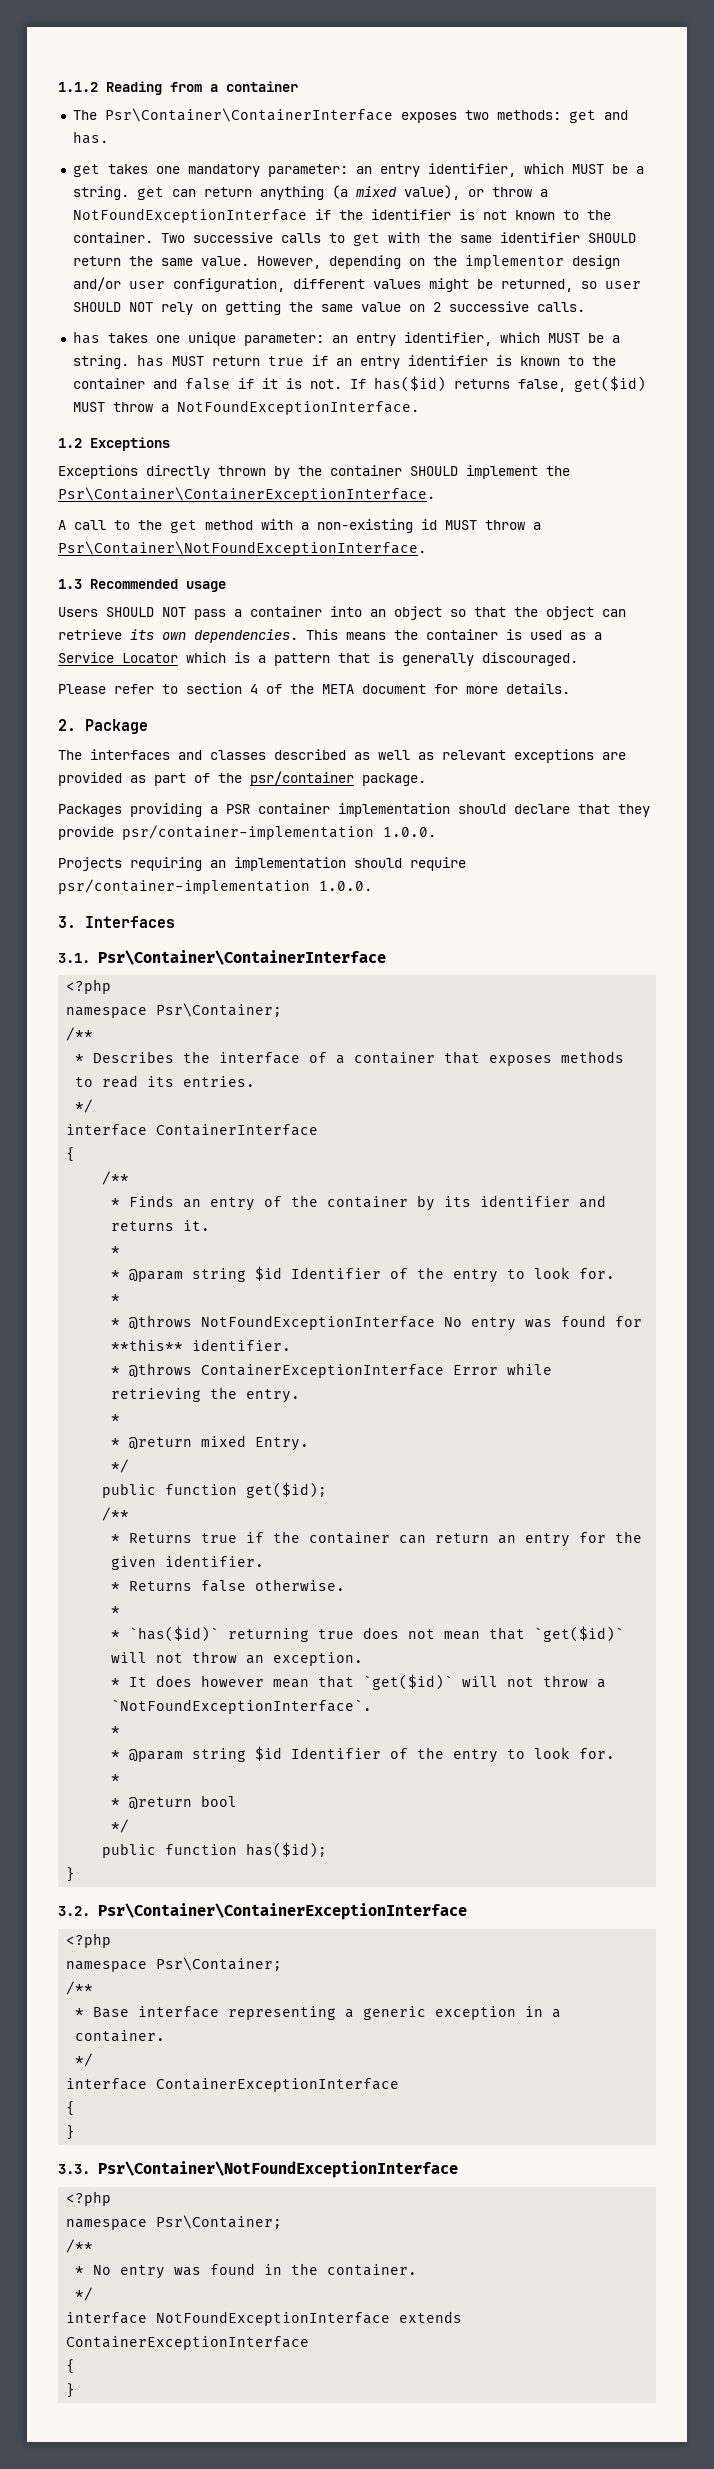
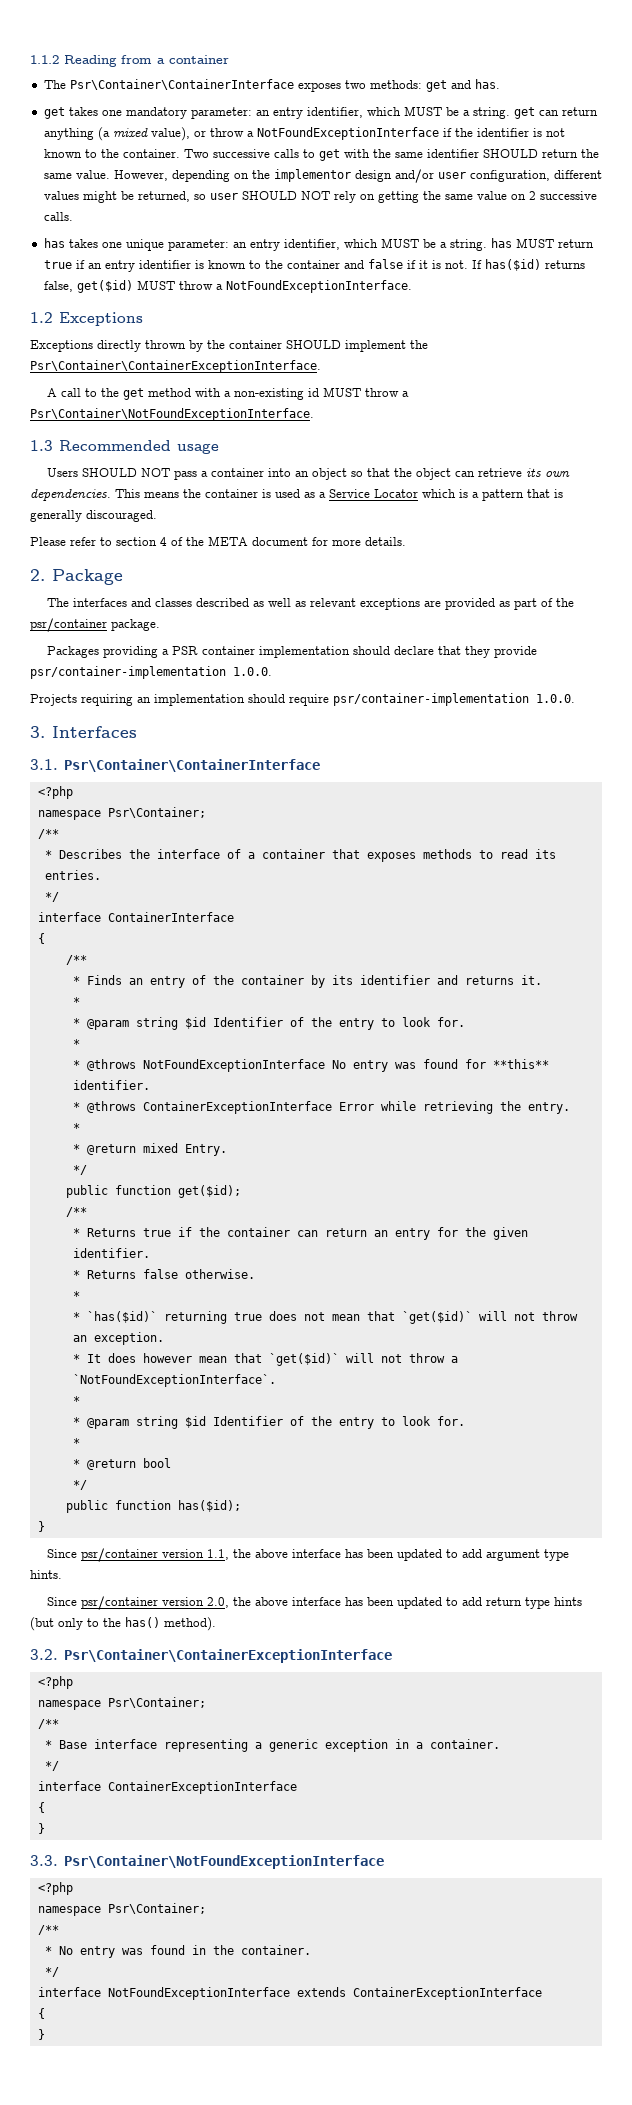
(76, 1874) none -> [46,1548,569,1562] [30,1570,62,1579] [46,1596,582,1610] [30,1617,216,1631] // Since psr/container version 1.1, the above interface has been updated to add argument type hints. // Since psr/container version 2.0, the above interface has been updated to add return type hints (but only to the has() method).

